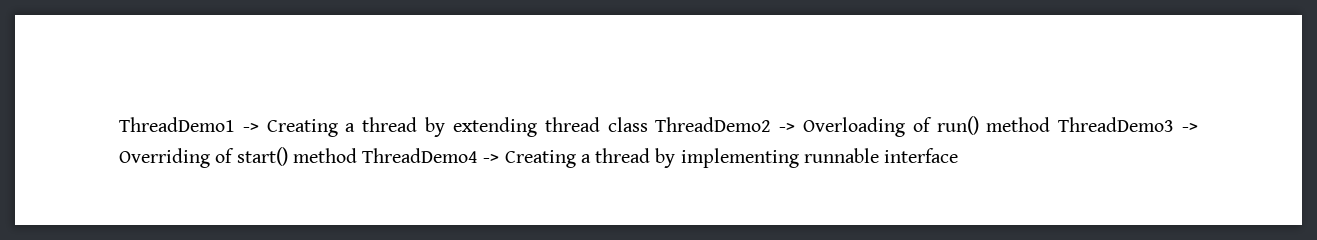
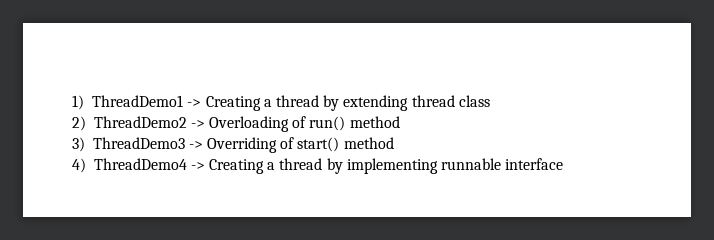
(119, 124) none -> [72,95,84,110] 1)
(648, 124) none -> [72,116,86,131] // 2)
(1051, 124) none -> [72,137,85,152] // 3)
(357, 155) none -> [72,158,86,173] // 4)

